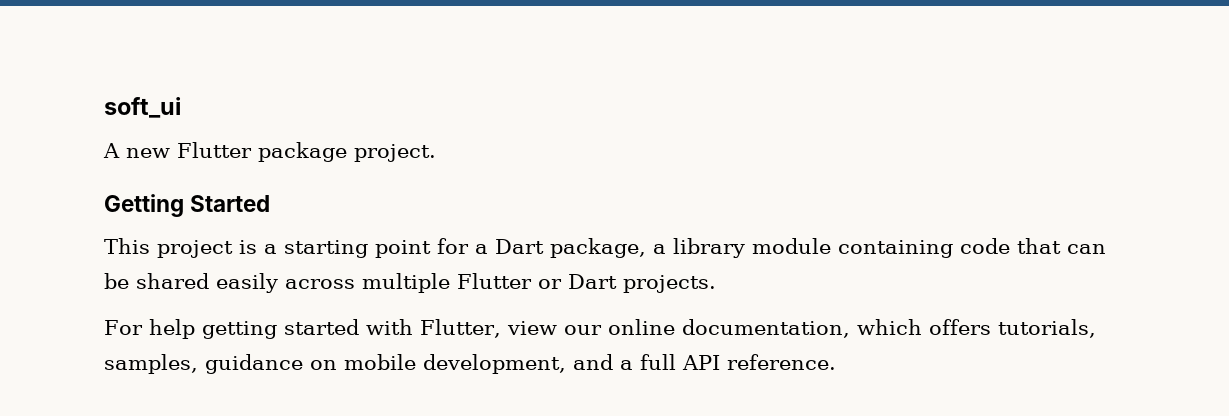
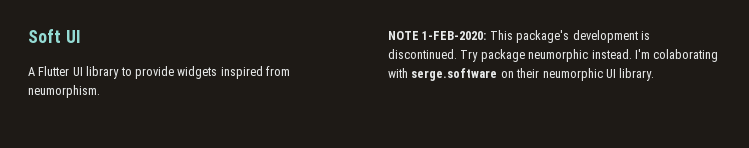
[104,97,181,118] soft_ui -> [28,29,81,43] Soft UI
[126,142,436,162] [104,194,271,217] [104,238,1106,258] [104,273,716,293] [104,319,1096,339] [104,354,836,374] new Flutter package project. // Getting Started // This project is a starting point for a Dart package, a library module containing code that can be shared easily across multiple Flutter or Dart projects. // For help getting started with Flutter, view our online documentation, which offers tutorials, samples, guidance on mobile development, and a full API reference. -> [38,66,290,79] [28,85,100,98] [388,30,650,43] [388,49,719,62] [388,68,655,81] Flutter UI library to provide widgets inspired from neumorphism. // NOTE 1-FEB-2020: This package's development is discontinued. Try package neumorphic instead. I'm colaborating with serge.software on their neumorphic UI library.

